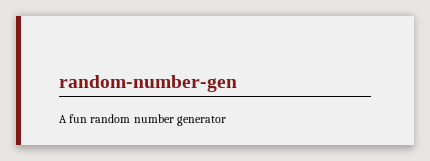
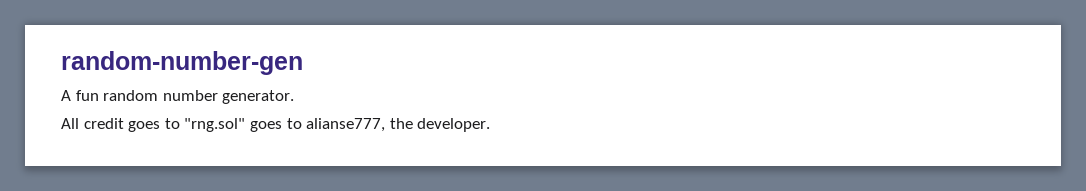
[176,116,226,126] generator -> [222,90,295,104] [61,118,491,132] generator. // All credit goes to "rng.sol" goes to alianse777, the developer.

